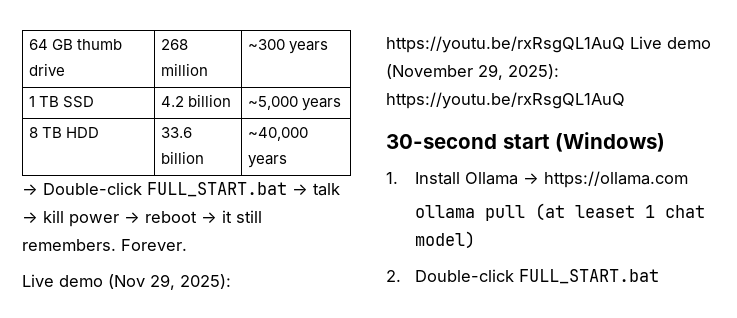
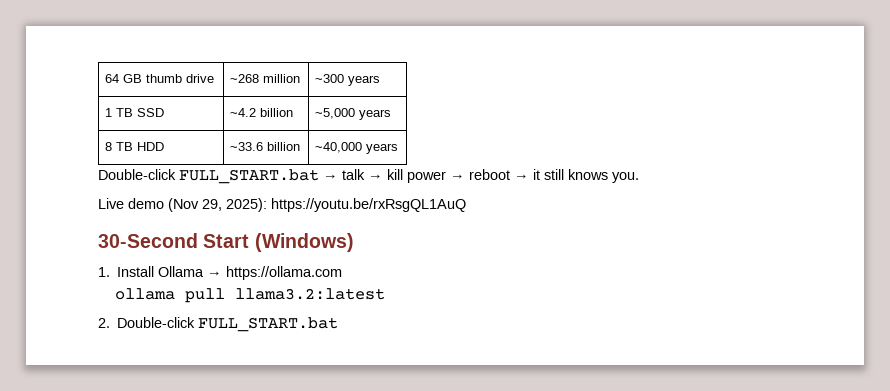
[160,39,188,50] 268 -> [229,74,259,83] ~268
[160,96,184,107] 4.2 -> [229,108,256,117] ~4.2
[160,127,192,138] 33.6 -> [229,142,263,151] ~33.6
[22,184,38,195] → -> (398, 148) none
[22,239,187,251] remembers. Forever. -> [568,169,639,183] knows you.
[630,36,711,49] [386,64,559,80] [386,92,625,109] [386,134,550,149] Live demo (November 29, 2025): https://youtu.be/rxRsgQL1AuQ // 30-second start -> [98,233,250,248] // 30-Second Start
[534,203,705,221] [414,231,475,249] (at leaset 1 chat model) -> [234,288,385,300] llama3.2:latest

